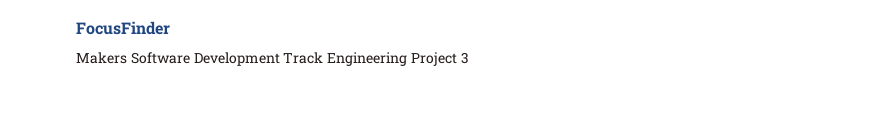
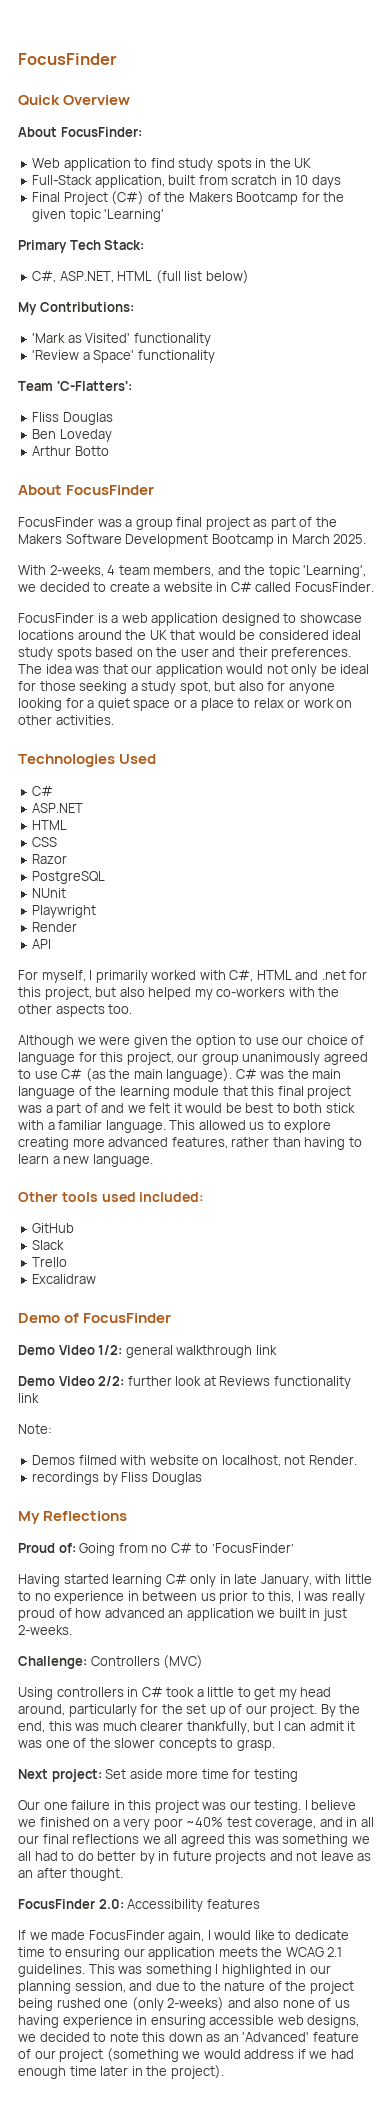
[76,21,170,35] [76,52,469,66] FocusFinder // Makers Software Development Track Engineering Project 3 -> [18,53,117,65] [18,95,131,106] [18,127,142,137] [32,158,312,171] [32,175,341,188] [32,191,345,205] [32,209,165,222] [18,240,145,253] [32,270,249,284] [18,302,134,315] [32,333,211,346] [32,350,215,363] [18,381,132,391] [32,412,113,425] [32,429,112,442] [32,446,109,456] [18,485,155,495] [18,517,337,530] [18,534,367,547] [18,565,367,578] [18,582,374,592] [18,613,362,626] [18,630,362,640] [18,647,352,660] [18,664,370,677] [18,681,335,694] [18,698,353,711] [18,715,114,725] [18,754,157,767] [32,786,54,796] [32,803,84,813] [32,820,68,830] [32,837,58,847] [32,854,68,864] [32,871,106,884] [32,888,67,898] [32,905,97,918] [32,922,78,932] [32,939,52,949] [18,970,368,983] [18,987,340,1000] [18,1004,133,1017] [18,1035,365,1048] [18,1052,368,1065] [18,1068,342,1082] [18,1086,352,1099] [18,1103,355,1116] [18,1120,332,1133] [18,1137,362,1150] [18,1154,153,1167] [18,1192,205,1202] [32,1223,75,1233] [32,1240,65,1250] [32,1257,68,1267] [32,1274,97,1284] [18,1313,172,1323] [18,1345,277,1358] [18,1376,351,1389] [18,1393,39,1403] [18,1424,52,1434] [32,1455,357,1467] [32,1472,202,1485] [18,1511,128,1524] [18,1543,294,1556] [18,1574,372,1587] [18,1591,365,1604] [18,1608,347,1621] [18,1625,72,1635] [18,1655,204,1669] [18,1687,332,1700] [18,1704,361,1717] [18,1721,356,1734] [18,1738,275,1751] [18,1769,298,1782] [18,1800,357,1813] [18,1817,374,1830] [18,1834,370,1847] [18,1851,372,1864] [18,1868,124,1881] [18,1899,260,1912] [18,1930,349,1943] [18,1947,343,1960] [18,1964,331,1977] [18,1981,354,1994] [18,1997,350,2011] [18,2015,360,2028] [18,2032,359,2042] [18,2048,354,2062] [18,2065,224,2079] FocusFinder // Quick Overview // About FocusFinder: // Web application to find study spots in the UK // Full-Stack application, built from scratch in 10 days // Final Project (C#) of the Makers Bootcamp for the given topic 'Learning' // Primary Tech Stack: // C#, ASP.NET, HTML (full list below) // My Contributions: // 'Mark as Visited' functionality // 'Review a Space' functionality // Team 'C-Flatters': // Fliss Douglas // Ben Loveday // Arthur Botto // About FocusFinder // FocusFinder was a group final project as part of the Makers Software Development Bootcamp in March 2025. // With 2-weeks, 4 team members, and the topic 'Learning', we decided to create a website in C# called FocusFinder. // FocusFinder is a web application designed to showcase locations around the UK that would be considered ideal study spots based on the user and their preferences. The idea was that our application would not only be ideal for those seeking a study spot, but also for anyone looking for a quiet space or a place to relax or work on other activities. // Technologies Used // C# // ASP.NET // HTML // CSS // Razor // PostgreSQL // NUnit // Playwright // Render // API // For myself, I primarily worked with C#, HTML and .net for this project, but also helped my co-workers with the other aspects too. // Although we were given the option to use our choice of language for this project, our group unanimously agreed to use C# (as the main language). C# was the main language of the learning module that this final project was a part of and we felt it would be best to both stick with a familiar language. This allowed us to explore creating more advanced features, rather than having to learn a new language. // Other tools used included: // GitHub // Slack // Trello // Excalidraw // Demo of FocusFinder // Demo Video 1/2: general walkthrough link // Demo Video 2/2: further look at Reviews functionality link // Note: // Demos filmed with website on localhost, not Render. // recordings by Fliss Douglas // My Reflections // Proud of: Going from no C# to ‘FocusFinder’ // Having started learning C# only in late January, with little to no experience in between us prior to this, I was really proud of how advanced an application we built in just 2-weeks. // Challenge: Controllers (MVC) // Using controllers in C# took a little to get my head around, particularly for the set up of our project. By the end, this was much clearer thankfully, but I can admit it was one of the slower concepts to grasp. // Next project: Set aside more time for testing // Our one failure in this project was our testing. I believe we finished on a very poor ~40% test coverage, and in all our final reflections we all agreed this was something we all had to do better by in future projects and not leave as an after thought. // FocusFinder 2.0: Accessibility features // If we made FocusFinder again, I would like to dedicate time to ensuring our application meets the WCAG 2.1 guidelines. This was something I highlighted in our planning session, and due to the nature of the project being rushed one (only 2-weeks) and also none of us having experience in ensuring accessible web designs, we decided to note this down as an 'Advanced' feature of our project (something we would address if we had enough time later in the project).

